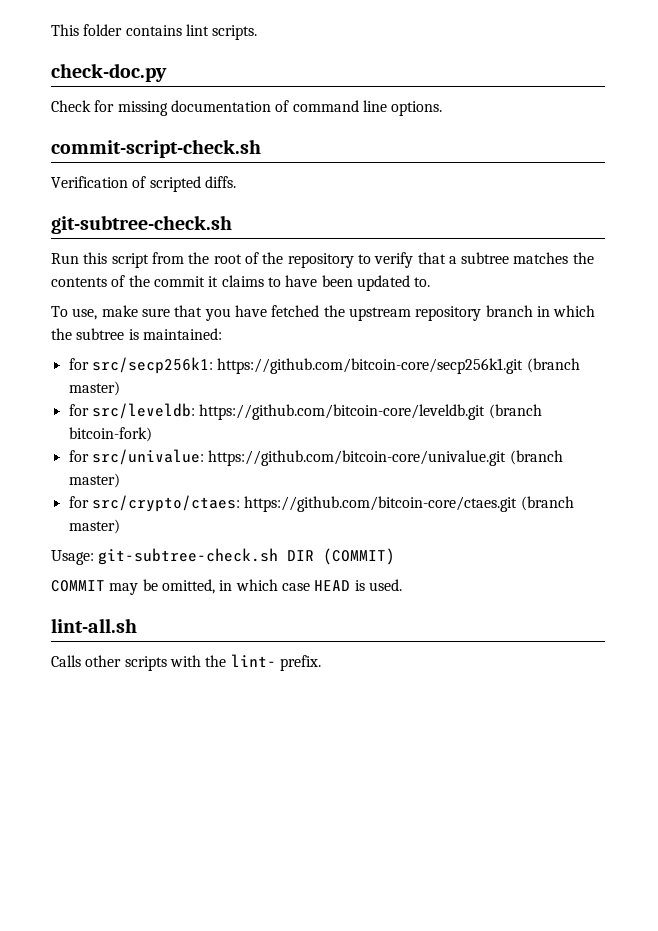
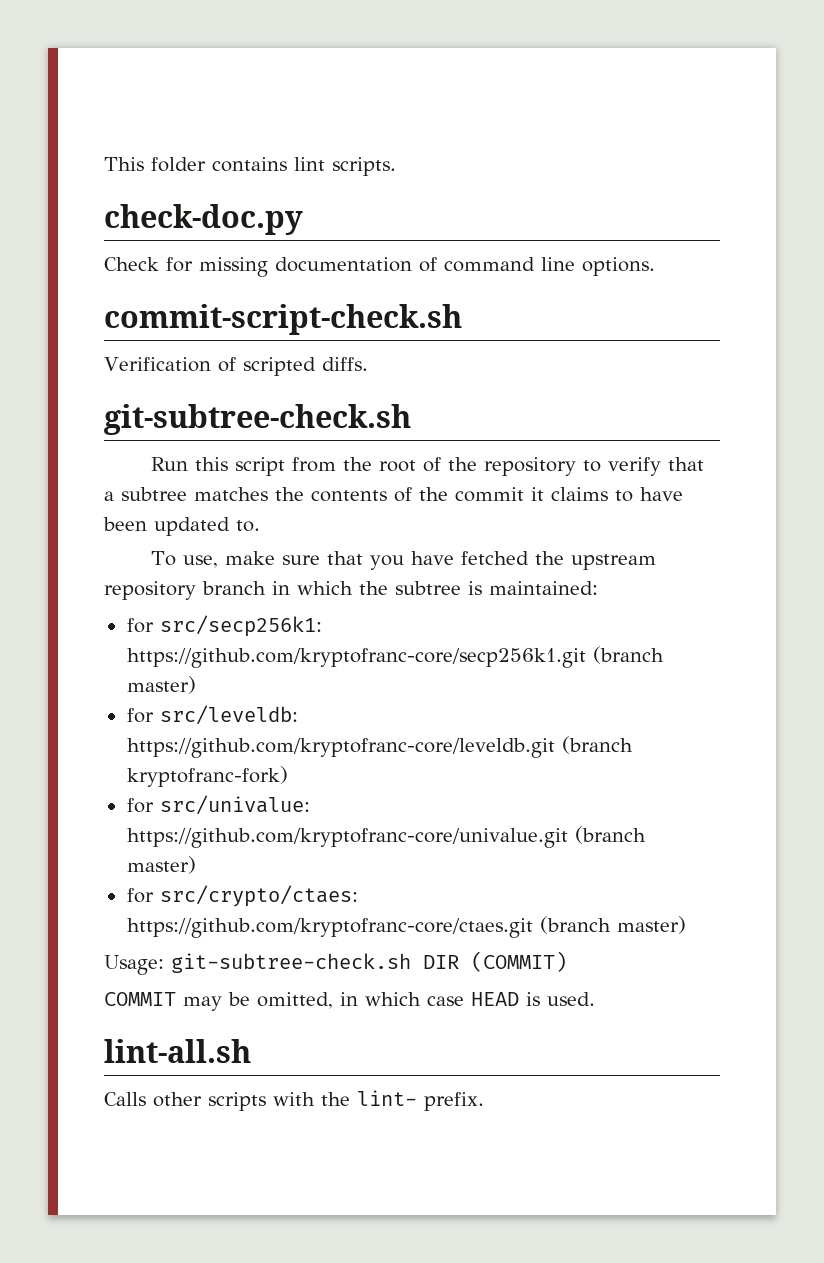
[217,358,524,374] https://github.com/bitcoin-core/secp256k1.git -> [126,648,586,668] https://github.com/kryptofranc-core/secp256k1.git
[199,404,542,420] [68,427,152,442] https://github.com/bitcoin-core/leveldb.git (branch bitcoin-fork) -> [126,736,633,758] [126,766,288,787] https://github.com/kryptofranc-core/leveldb.git (branch kryptofranc-fork)
[208,450,507,466] https://github.com/bitcoin-core/univalue.git -> [126,828,568,848] https://github.com/kryptofranc-core/univalue.git
[244,496,518,512] https://github.com/bitcoin-core/ctaes.git -> [126,918,533,938] https://github.com/kryptofranc-core/ctaes.git

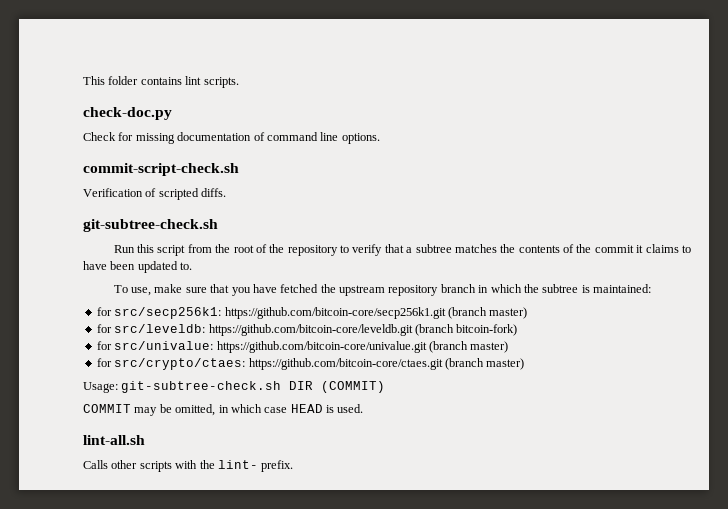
[126,648,586,668] https://github.com/kryptofranc-core/secp256k1.git -> [224,307,446,319] https://github.com/bitcoin-core/secp256k1.git
[126,736,633,758] [126,766,288,787] https://github.com/kryptofranc-core/leveldb.git (branch kryptofranc-fork) -> [208,324,518,336] https://github.com/bitcoin-core/leveldb.git (branch bitcoin-fork)
[126,828,568,848] https://github.com/kryptofranc-core/univalue.git -> [216,341,427,353] https://github.com/bitcoin-core/univalue.git
[126,918,533,938] https://github.com/kryptofranc-core/ctaes.git -> [248,358,443,370] https://github.com/bitcoin-core/ctaes.git

